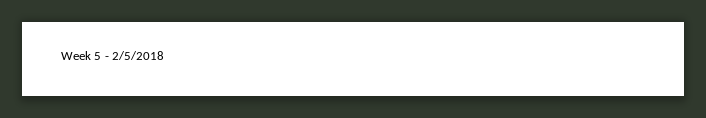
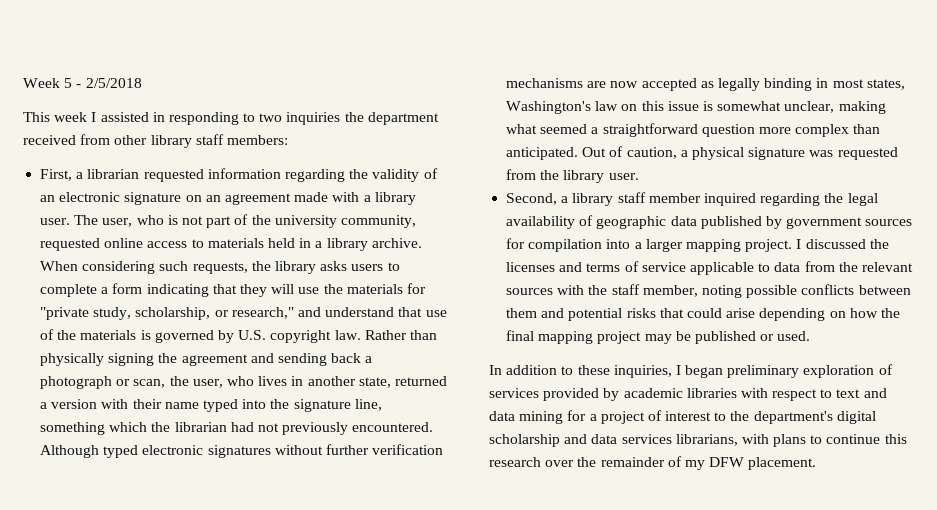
(165, 55) none -> [23,112,439,125] [23,134,288,148] [40,168,438,182] [40,192,416,205] [40,214,416,228] [40,238,422,251] [40,261,400,274] [40,283,426,297] [40,307,447,320] [40,329,437,343] [40,353,373,366] [40,376,447,389] [40,399,382,412] [40,422,434,435] [40,444,444,458] [506,78,905,91] [506,101,886,114] [506,123,881,137] [506,146,898,160] [506,169,639,183] [506,192,878,206] [506,215,913,229] [506,238,889,252] [506,261,913,275] [506,284,911,298] [506,308,900,321] [506,330,811,344] [489,364,893,378] [489,388,887,401] [489,410,876,424] [489,434,907,447] [489,456,817,470] // This week I assisted in responding to two inquiries the department received from other library staff members: // First, a librarian requested information regarding the validity of an electronic signature on an agreement made with a library user. The user, who is not part of the university community, requested online access to materials held in a library archive. When considering such requests, the library asks users to complete a form indicating that they will use the materials for "private study, scholarship, or research," and understand that use of the materials is governed by U.S. copyright law. Rather than physically signing the agreement and sending back a photograph or scan, the user, who lives in another state, returned a version with their name typed into the signature line, something which the librarian had not previously encountered. Although typed electronic signatures without further verification mechanisms are now accepted as legally binding in most states, Washington's law on this issue is somewhat unclear, making what seemed a straightforward question more complex than anticipated. Out of caution, a physical signature was requested from the library user. // Second, a library staff member inquired regarding the legal availability of geographic data published by government sources for compilation into a larger mapping project. I discussed the licenses and terms of service applicable to data from the relevant sources with the staff member, noting possible conflicts between them and potential risks that could arise depending on how the final mapping project may be published or used. // In addition to these inquiries, I began preliminary exploration of services provided by academic libraries with respect to text and data mining for a project of interest to the department's digital scholarship and data services librarians, with plans to continue this research over the remainder of my DFW placement.

